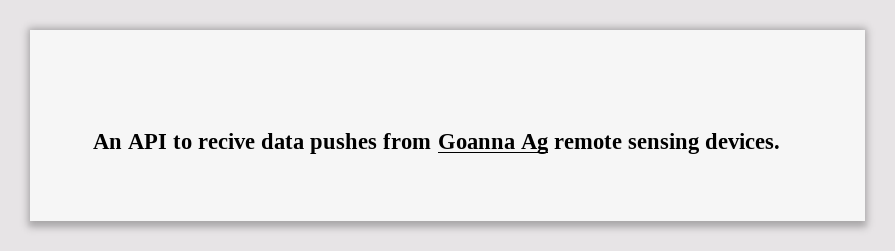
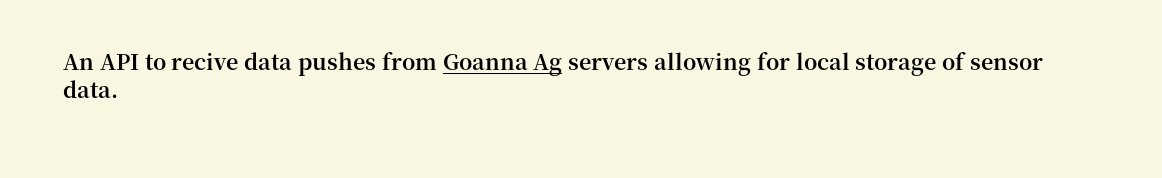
[553,133,780,154] remote sensing devices. -> [568,52,1044,76] [63,80,118,98] servers allowing for local storage of sensor data.

